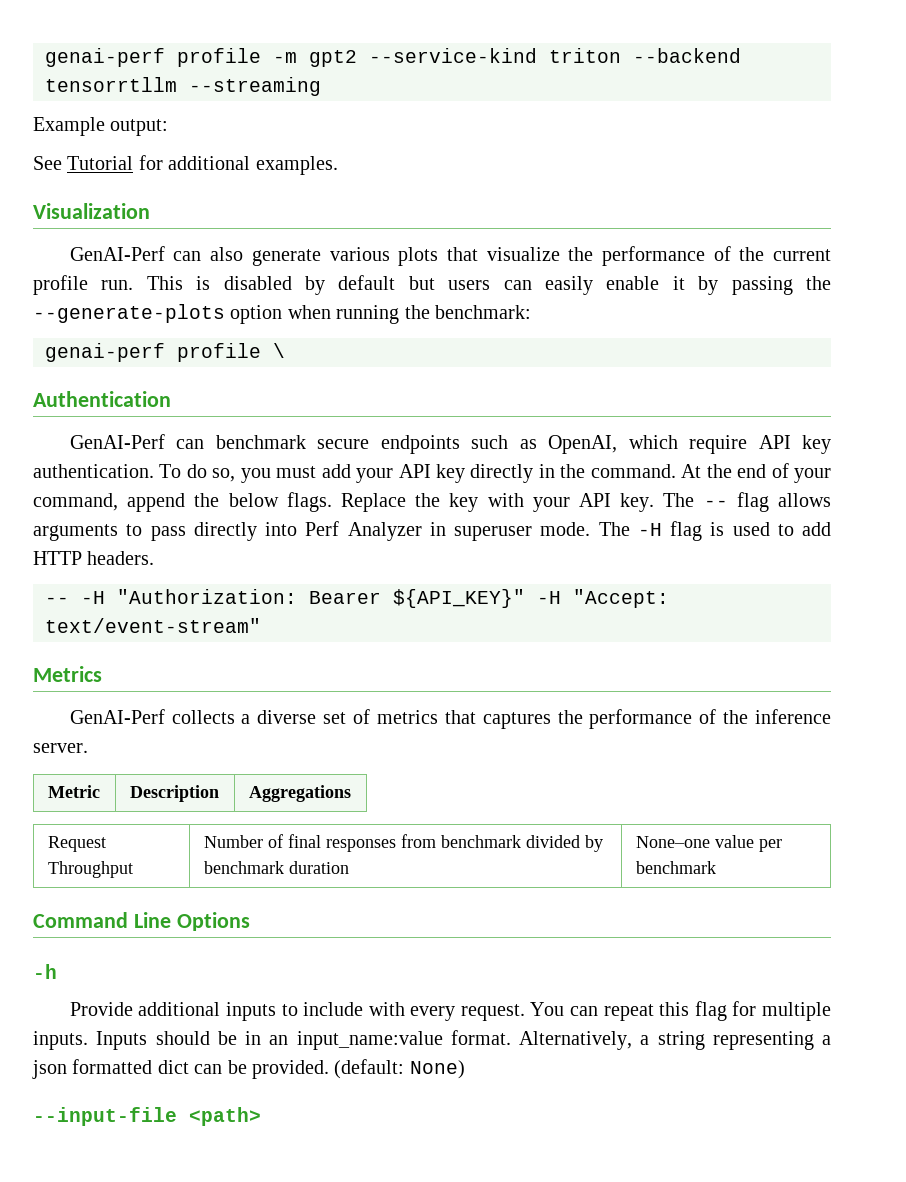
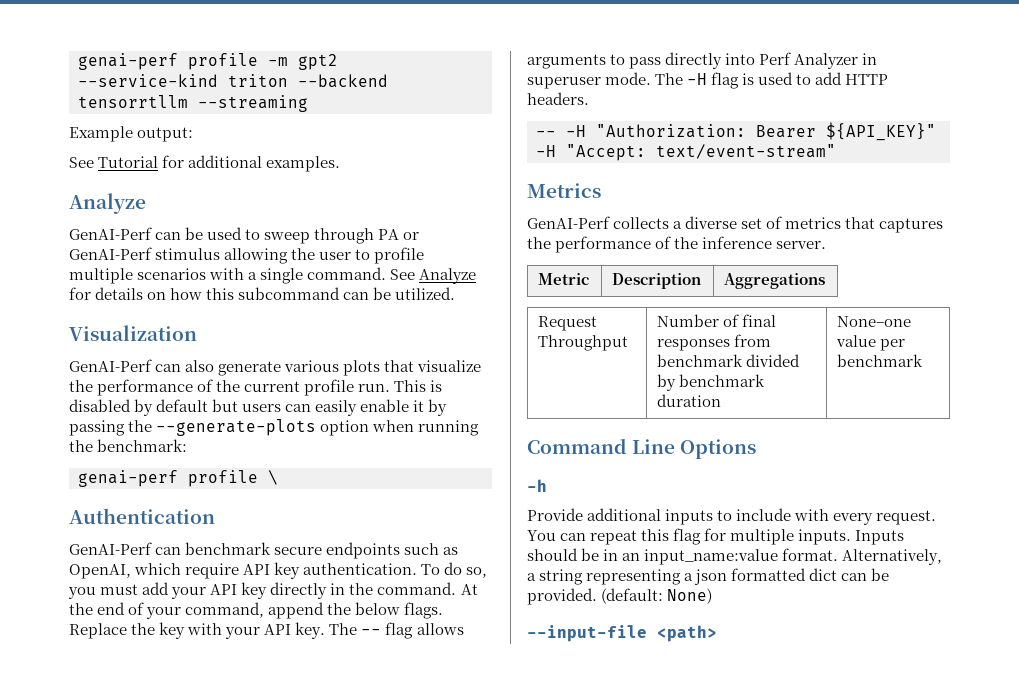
(338, 165) none -> [69,193,146,214] [69,227,420,244] [69,247,425,264] [69,267,477,284] [69,287,456,300] // Analyze // GenAI-Perf can be used to sweep through PA or GenAI-Perf stimulus allowing the user to profile multiple scenarios with a single command. See Analyze for details on how this subcommand can be utilized.

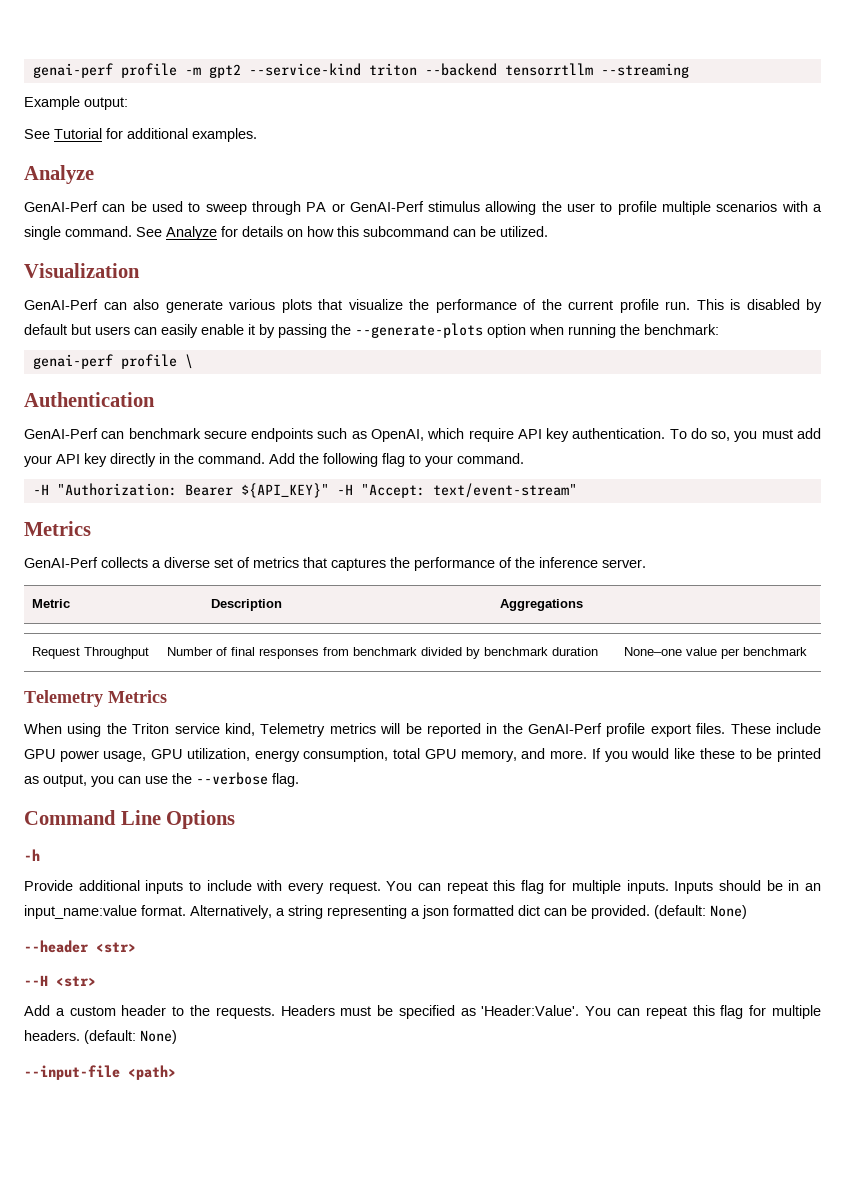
[460,584,478,595] [69,602,444,619] [69,622,464,639] [527,52,878,69] [527,72,889,89] [527,92,589,105] [536,131,556,137] At the end of your command, append the below flags. Replace the key with your API key. The -- flag allows arguments to pass directly into Perf Analyzer in superuser mode. The -H flag is used to add HTTP headers. // -- -> [269,453,524,467] Add the following flag to your command. //
(924, 360) none -> [24,690,167,707] [24,723,822,737] [24,748,821,762] [24,772,299,787] // Telemetry Metrics // When using the Triton service kind, Telemetry metrics will be reported in the GenAI-Perf profile export files. These include GPU power usage, GPU utilization, energy consumption, total GPU memory, and more. If you would like these to be printed as output, you can use the --verbose flag.
(713, 596) none -> [24,940,136,953] [24,975,96,987] [24,1005,821,1019] [24,1030,177,1044] // --header <str> // --H <str> // Add a custom header to the requests. Headers must be specified as 'Header:Value'. You can repeat this flag for multiple headers. (default: None)

